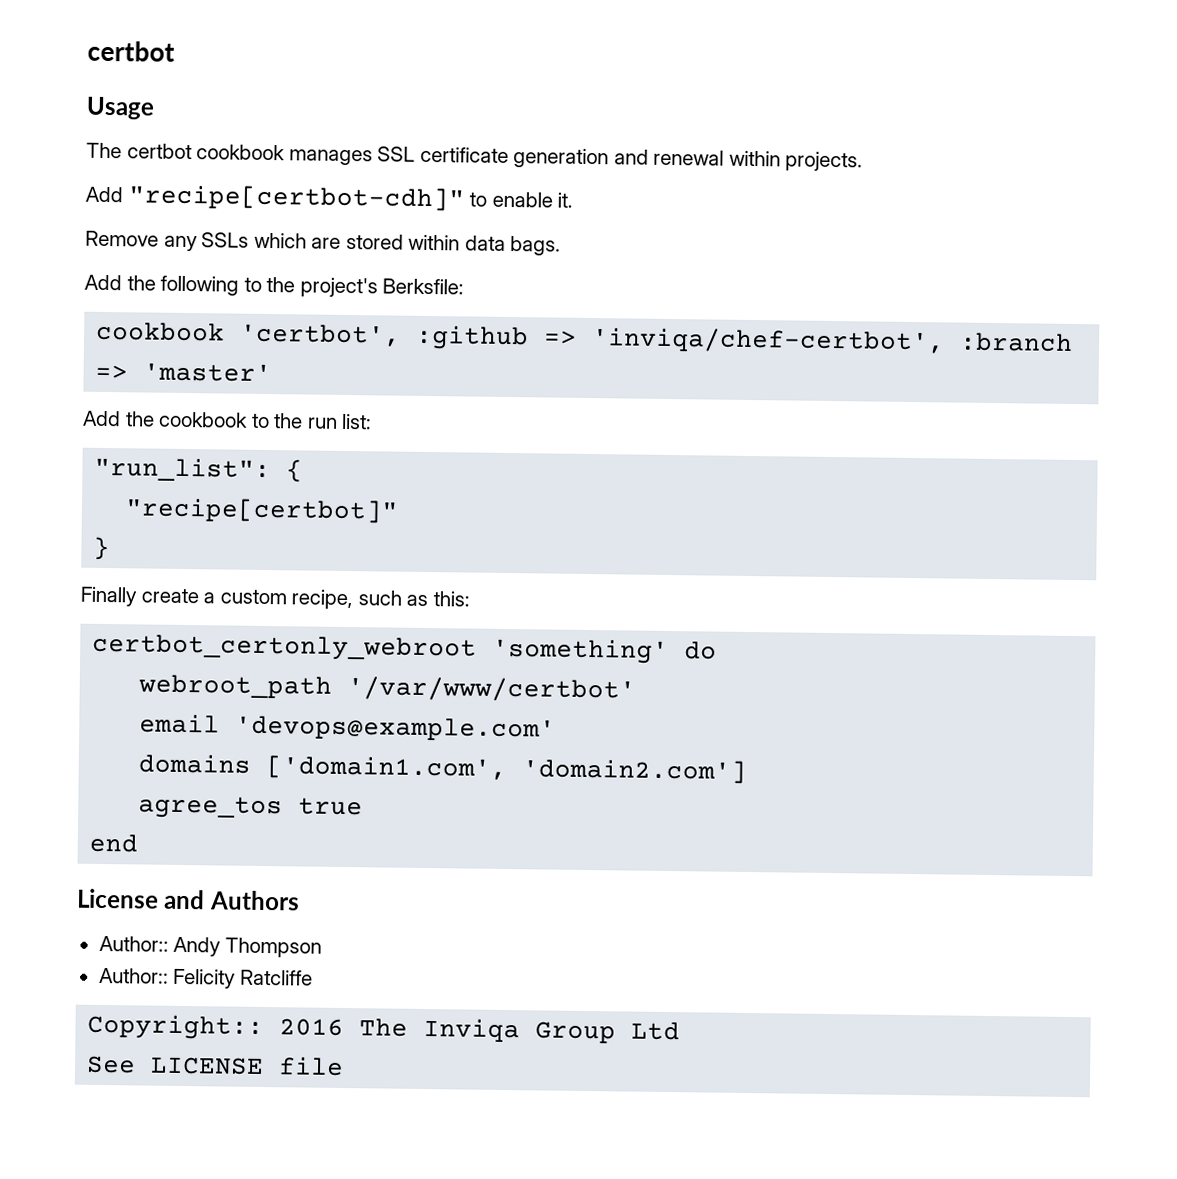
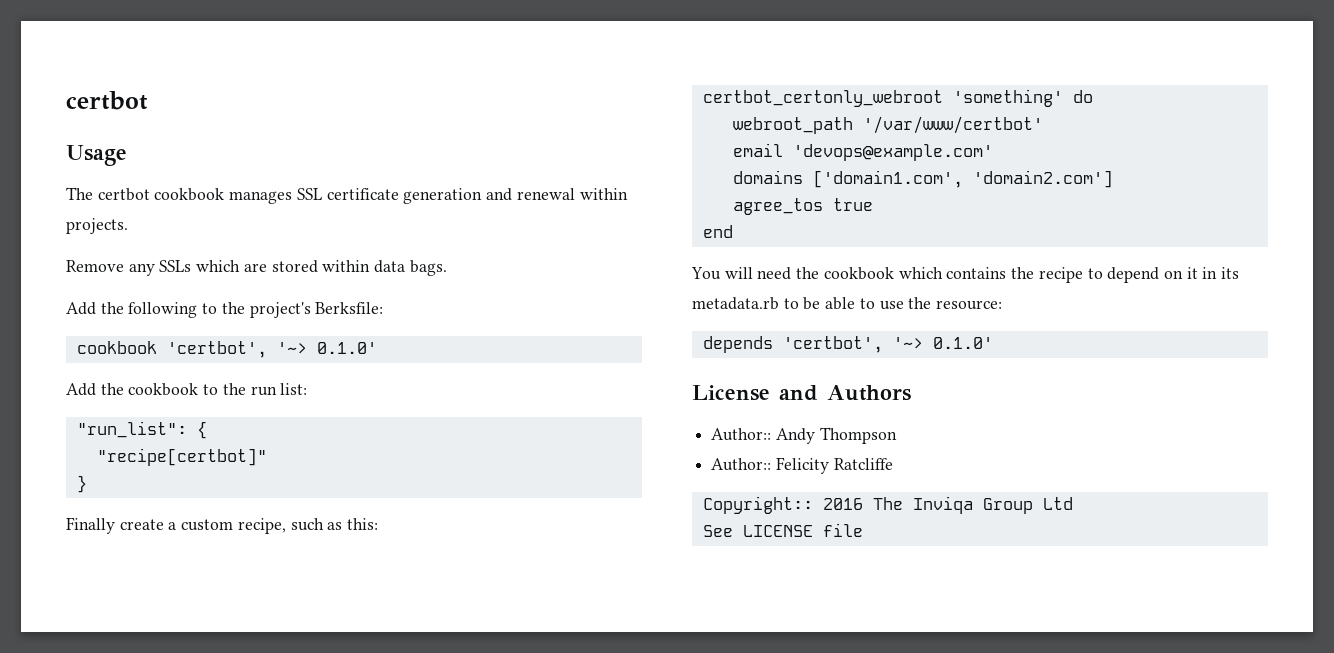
[85,184,574,212] // Add "recipe[certbot-cdh]" to enable it. -> (128, 226) none
[415,324,1074,355] [95,362,273,383] :github => 'inviqa/chef-certbot', :branch => 'master' -> [276,342,377,354] '~> 0.1.0'
(139, 843) none -> [691,267,1240,283] [692,297,1003,310] [702,336,993,353] // You will need the cookbook which contains the recipe to depend on it in its metadata.rb to be able to use the resource: // depends 'certbot', '~> 0.1.0'

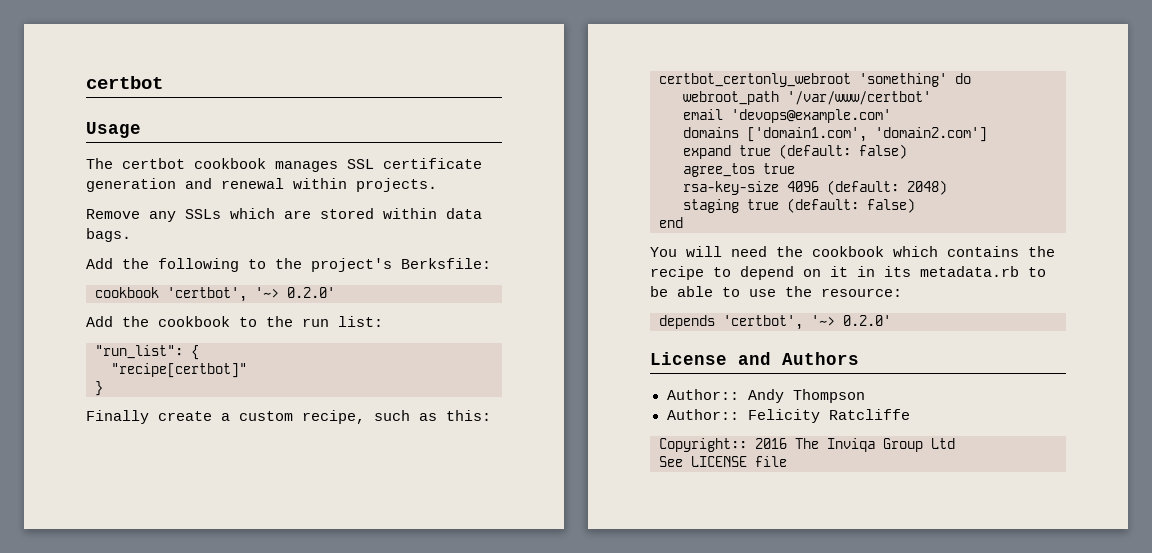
[316,342,377,354] 0.1.0' -> [287,287,335,298] 0.2.0'
[732,198,873,215] agree_tos true -> [683,144,907,159] [683,163,795,177] [683,180,947,195] [683,198,915,213] expand true (default: false) // agree_tos true // rsa-key-size 4096 (default: 2048) // staging true (default: false)
[932,337,993,349] 0.1.0' -> [843,315,891,326] 0.2.0'

